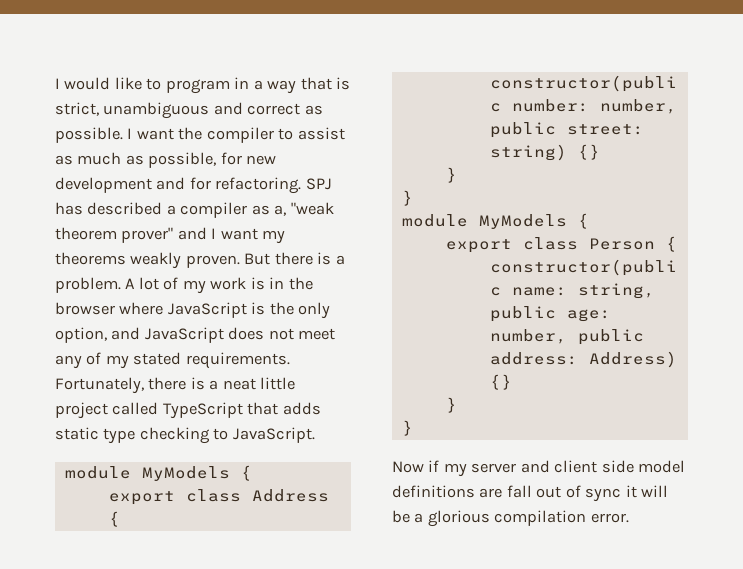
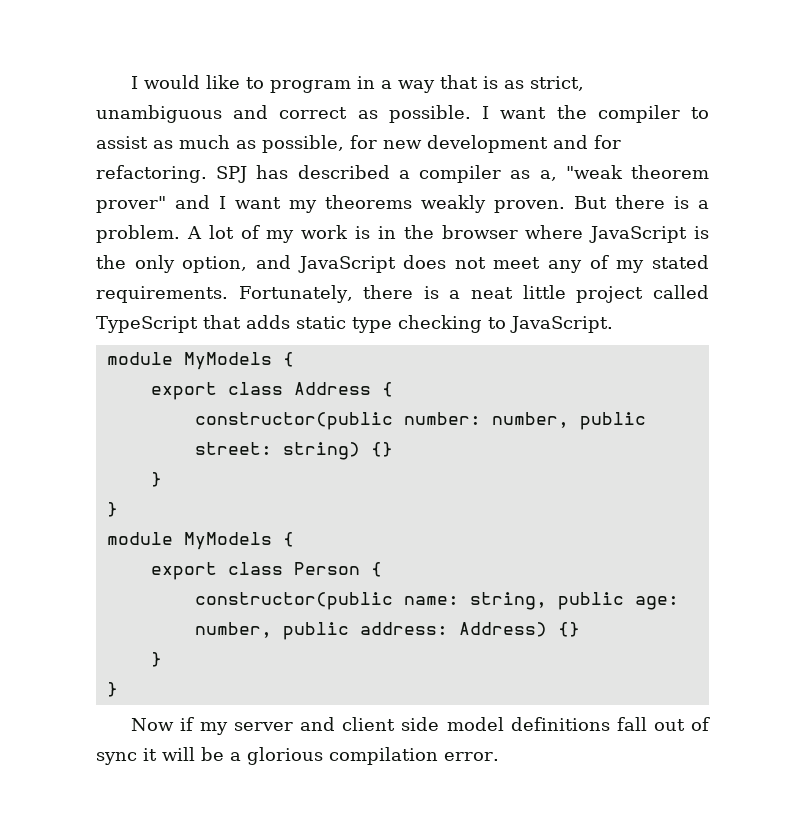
(351, 83) none -> [503,80,524,89] as
[479,488,503,498] are -> (610, 724) none

